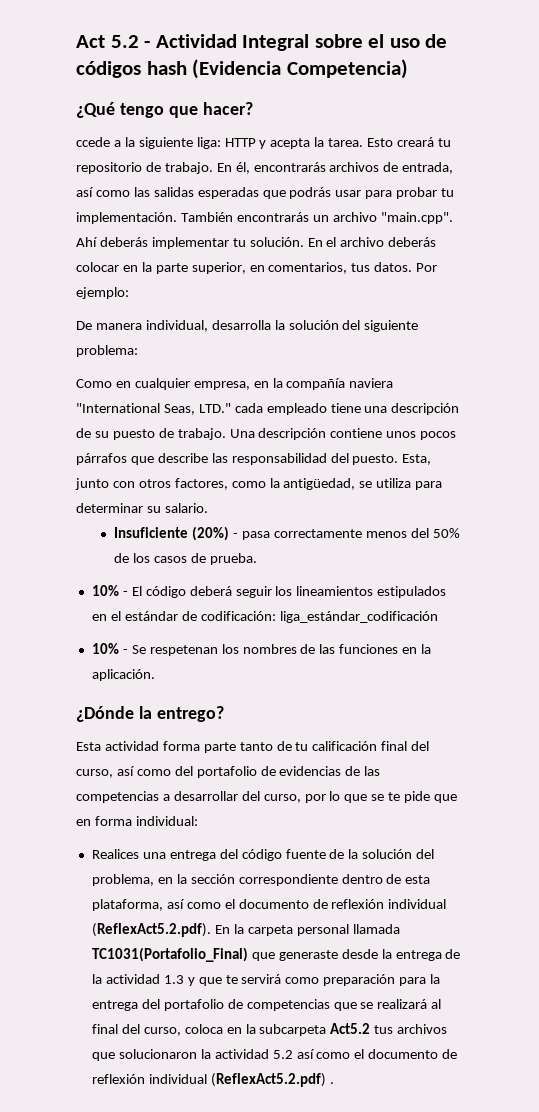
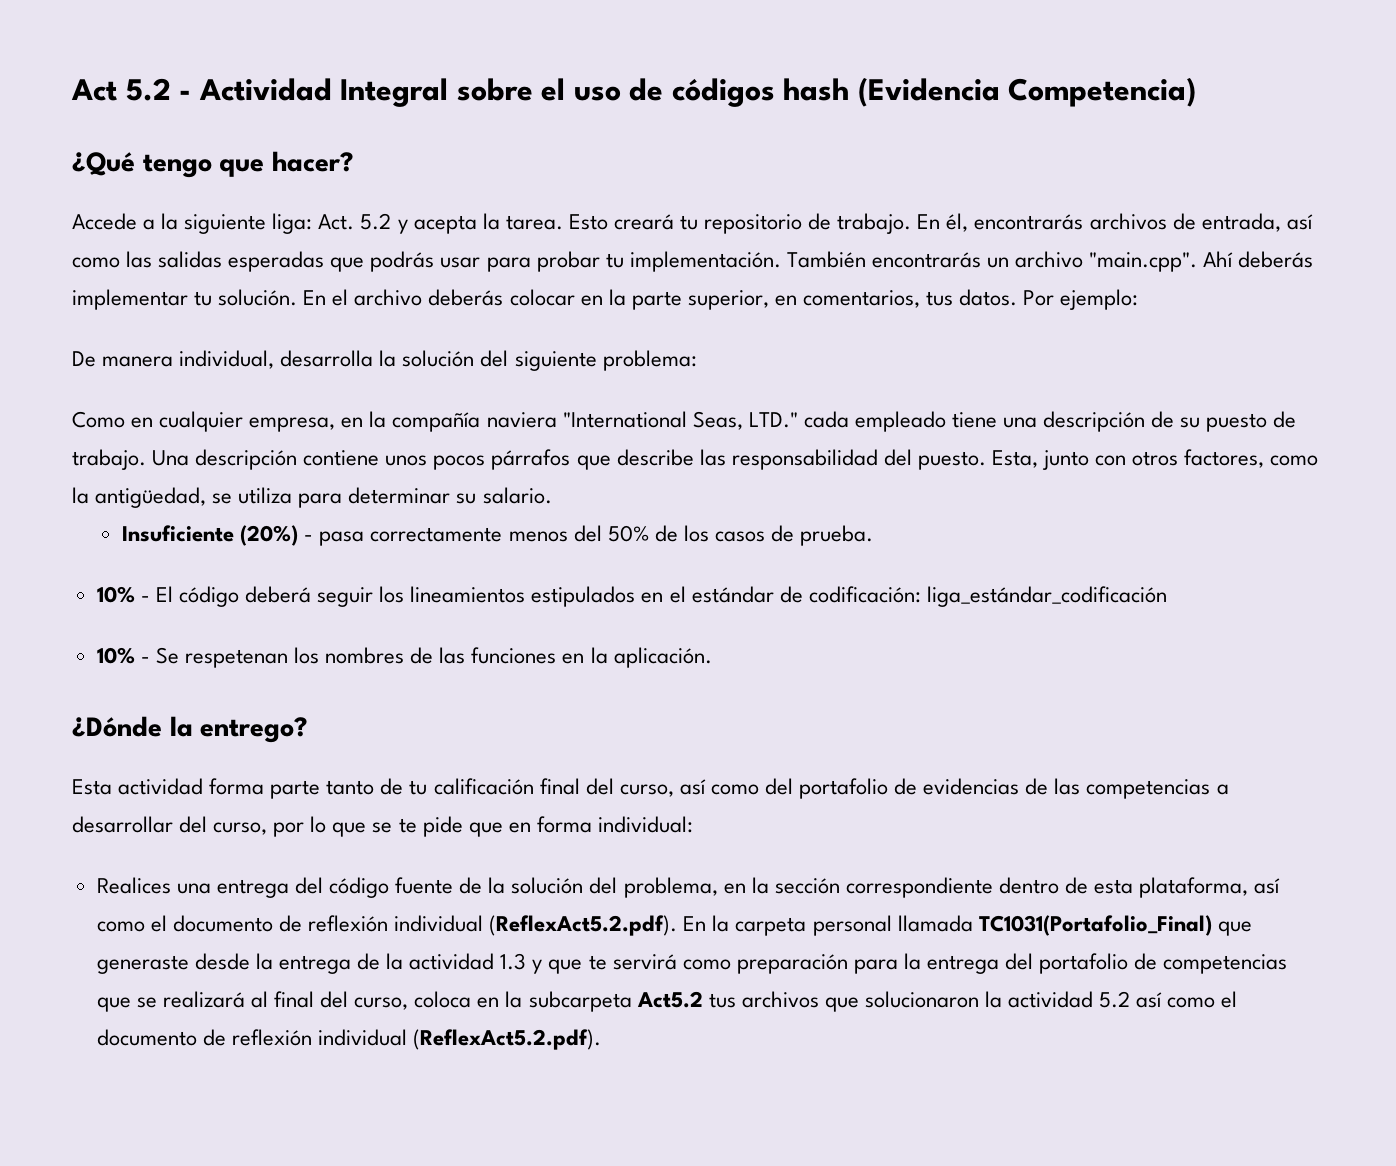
[76,137,110,147] ccede -> [72,213,137,230] Accede
[224,138,256,147] HTTP -> [318,213,392,230] Act. 5.2
[210,1073,334,1087] (ReflexAct5.2.pdf) . -> [413,1029,602,1050] (ReflexAct5.2.pdf).

